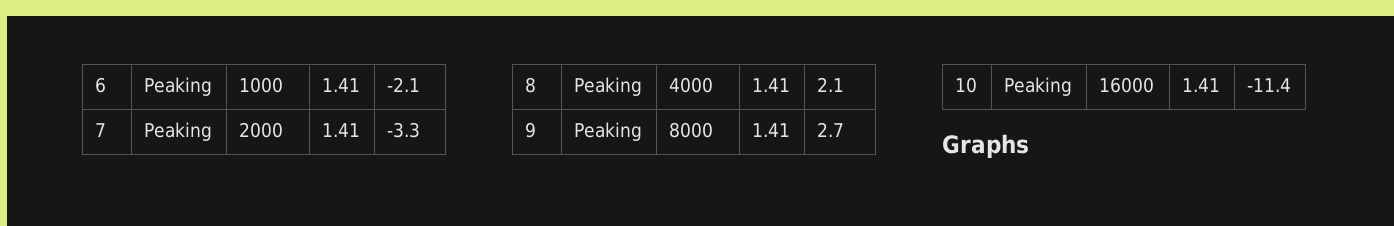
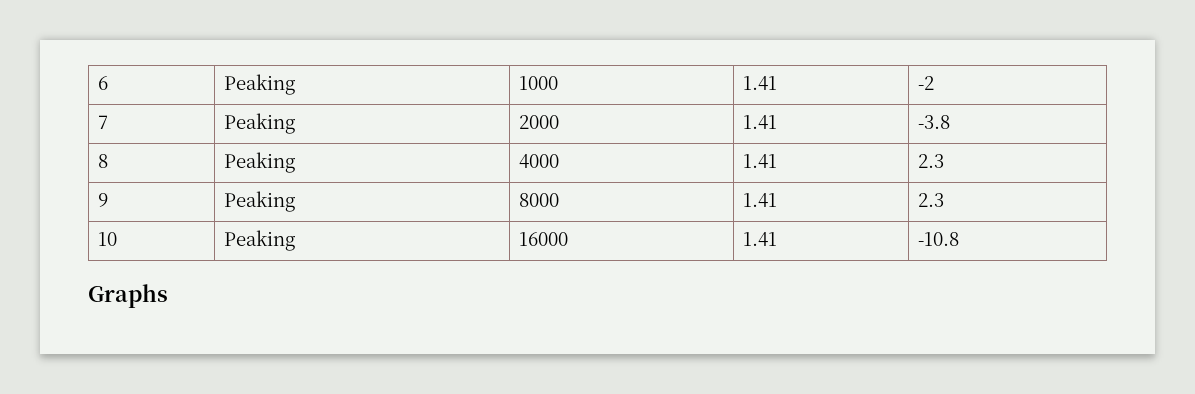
[387,77,421,92] -2.1 -> [917,76,934,90] -2
[387,122,421,138] -3.3 -> [917,115,950,129] -3.8
[817,77,845,92] 2.1 -> [917,154,944,168] 2.3
[817,122,845,137] 2.7 -> [917,193,944,207] 2.3
[1247,78,1292,92] -11.4 -> [917,232,959,246] -10.8

